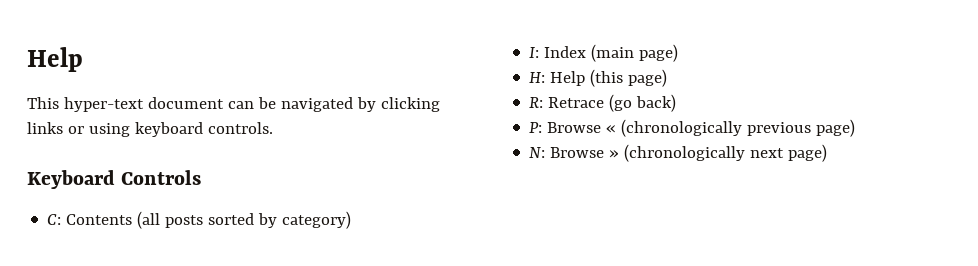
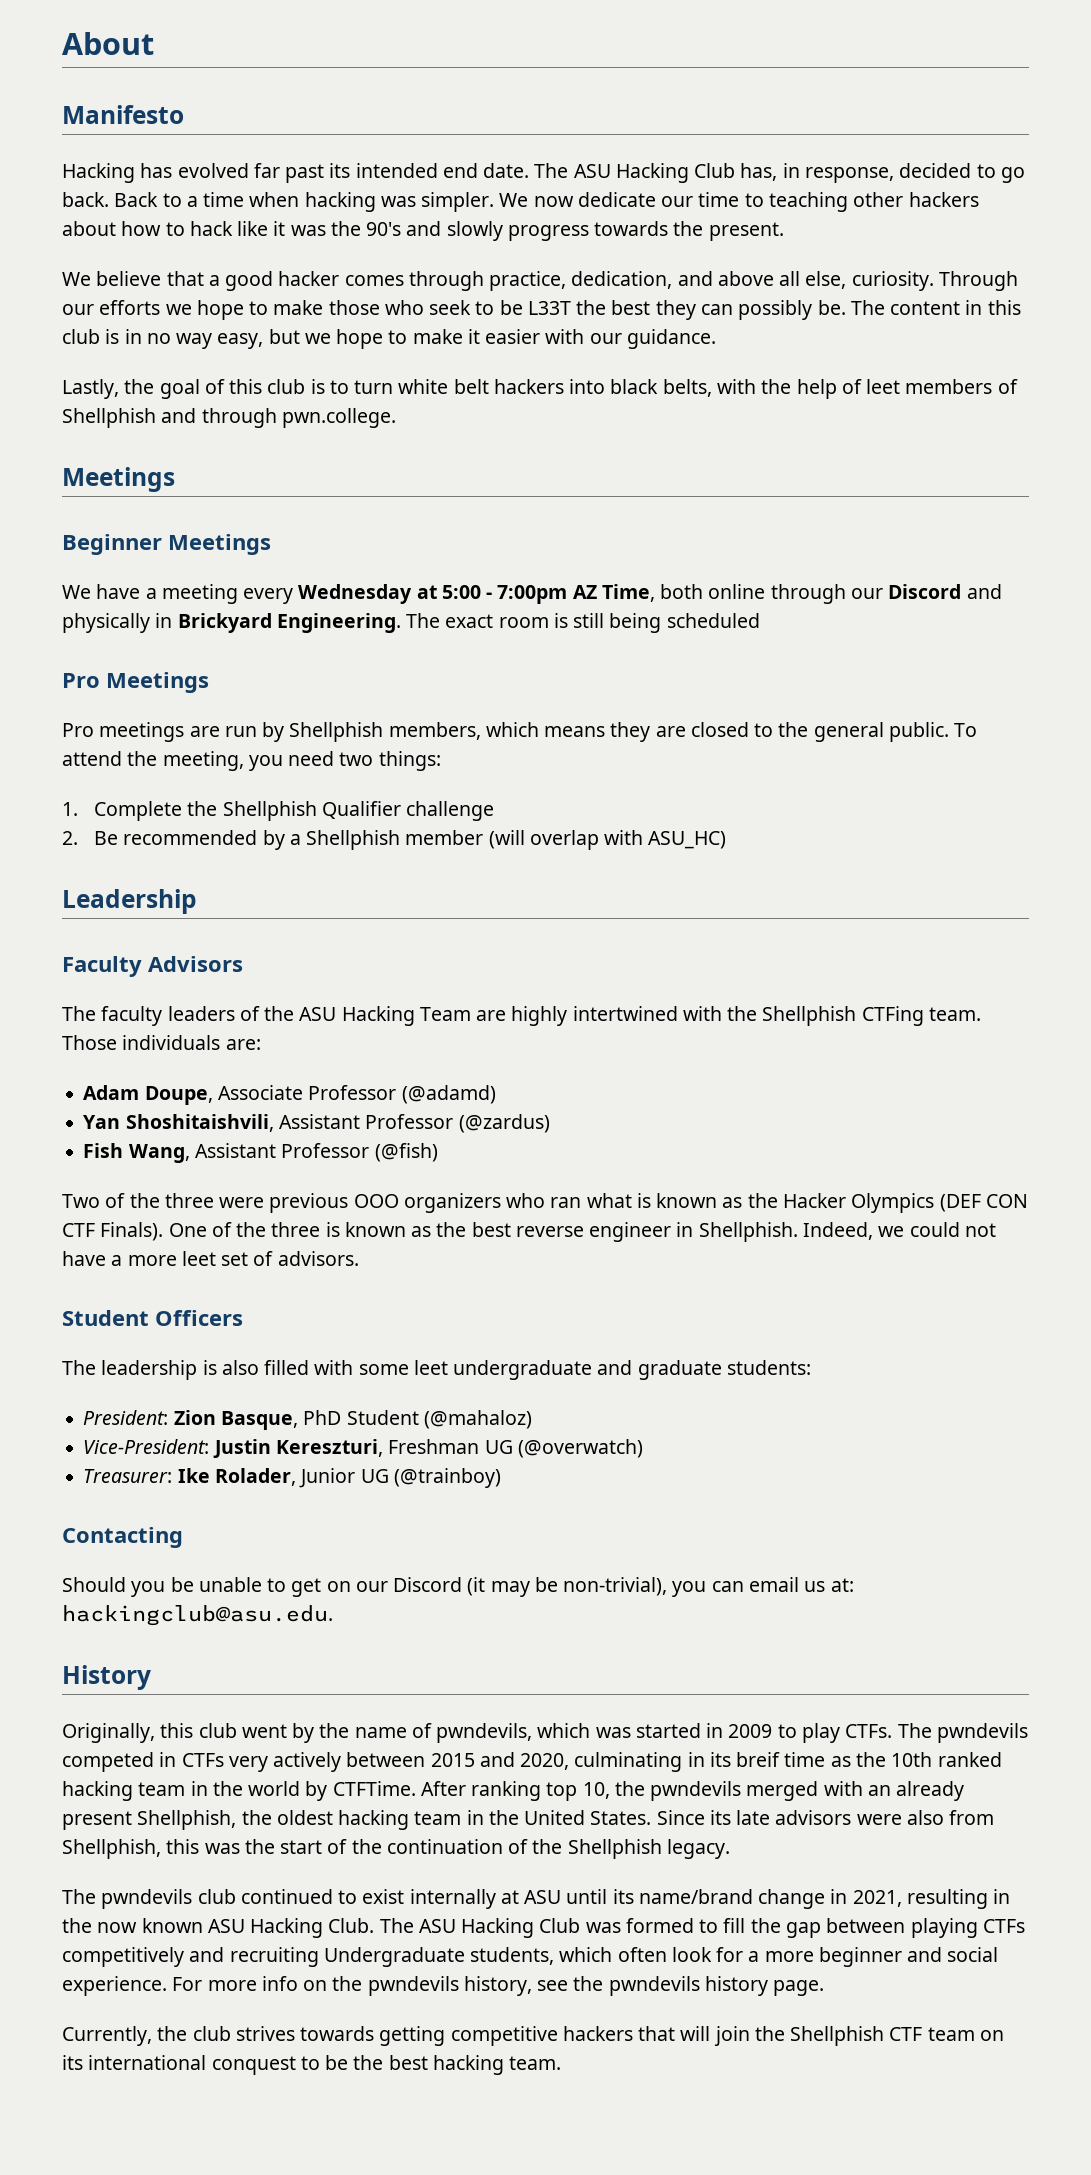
[27,47,83,72] [27,97,440,112] [27,122,273,137] [27,170,202,189] [47,211,352,229] [529,44,679,62] [529,69,668,87] [529,94,677,112] [529,119,856,137] [529,144,828,162] Help // This hyper-text document can be navigated by clicking links or using keyboard controls. // Keyboard Controls // C: Contents (all posts sorted by category) // I: Index (main page) // H: Help (this page) // R: Retrace (go back) // P: Browse « (chronologically previous page) // N: Browse » (chronologically next page) -> [62,32,154,55] [62,105,184,124] [62,163,1025,183] [62,192,979,212] [62,221,784,241] [62,271,1018,291] [62,300,1021,320] [62,329,716,349] [62,379,1018,399] [62,408,396,428] [62,467,175,492] [62,534,271,555] [62,584,1002,604] [62,613,760,633] [62,672,209,693] [62,722,978,742] [62,751,441,771] [62,801,495,821] [62,830,727,850] [62,889,197,914] [62,956,243,977] [62,1006,981,1026] [62,1035,261,1050] [83,1085,496,1105] [83,1114,550,1133] [83,1143,438,1163] [62,1193,1028,1213] [62,1222,996,1242] [62,1251,359,1266] [62,1310,243,1326] [62,1360,811,1380] [83,1410,532,1430] [83,1439,643,1458] [83,1468,501,1488] [62,1527,183,1548] [62,1577,854,1597] [62,1605,333,1626] [62,1665,151,1690] [62,1723,1028,1743] [62,1752,1002,1772] [62,1781,965,1801] [62,1810,995,1830] [62,1839,730,1859] [62,1889,1011,1909] [62,1918,1025,1938] [62,1947,999,1967] [62,1976,825,1996] [62,2026,1004,2046] [62,2055,562,2075] About // Manifesto // Hacking has evolved far past its intended end date. The ASU Hacking Club has, in response, decided to go back. Back to a time when hacking was simpler. We now dedicate our time to teaching other hackers about how to hack like it was the 90's and slowly progress towards the present. // We believe that a good hacker comes through practice, dedication, and above all else, curiosity. Through our efforts we hope to make those who seek to be L33T the best they can possibly be. The content in this club is in no way easy, but we hope to make it easier with our guidance. // Lastly, the goal of this club is to turn white belt hackers into black belts, with the help of leet members of Shellphish and through pwn.college. // Meetings // Beginner Meetings // We have a meeting every Wednesday at 5:00 - 7:00pm AZ Time, both online through our Discord and physically in Brickyard Engineering. The exact room is still being scheduled // Pro Meetings // Pro meetings are run by Shellphish members, which means they are closed to the general public. To attend the meeting, you need two things: // 1. Complete the Shellphish Qualifier challenge // 2. Be recommended by a Shellphish member (will overlap with ASU_HC) // Leadership // Faculty Advisors // The faculty leaders of the ASU Hacking Team are highly intertwined with the Shellphish CTFing team. Those individuals are: // Adam Doupe, Associate Professor (@adamd) // Yan Shoshitaishvili, Assistant Professor (@zardus) // Fish Wang, Assistant Professor (@fish) // Two of the three were previous OOO organizers who ran what is known as the Hacker Olympics (DEF CON CTF Finals). One of the three is known as the best reverse engineer in Shellphish. Indeed, we could not have a more leet set of advisors. // Student Officers // The leadership is also filled with some leet undergraduate and graduate students: // President: Zion Basque, PhD Student (@mahaloz) // Vice-President: Justin Kereszturi, Freshman UG (@overwatch) // Treasurer: Ike Rolader, Junior UG (@trainboy) // Contacting // Should you be unable to get on our Discord (it may be non-trivial), you can email us at: hackingclub@asu.edu. // History // Originally, this club went by the name of pwndevils, which was started in 2009 to play CTFs. The pwndevils competed in CTFs very actively between 2015 and 2020, culminating in its breif time as the 10th ranked hacking team in the world by CTFTime. After ranking top 10, the pwndevils merged with an already present Shellphish, the oldest hacking team in the United States. Since its late advisors were also from Shellphish, this was the start of the continuation of the Shellphish legacy. // The pwndevils club continued to exist internally at ASU until its name/brand change in 2021, resulting in the now known ASU Hacking Club. The ASU Hacking Club was formed to fill the gap between playing CTFs competitively and recruiting Undergraduate students, which often look for a more beginner and social experience. For more info on the pwndevils history, see the pwndevils history page. // Currently, the club strives towards getting competitive hackers that will join the Shellphish CTF team on its international conquest to be the best hacking team.

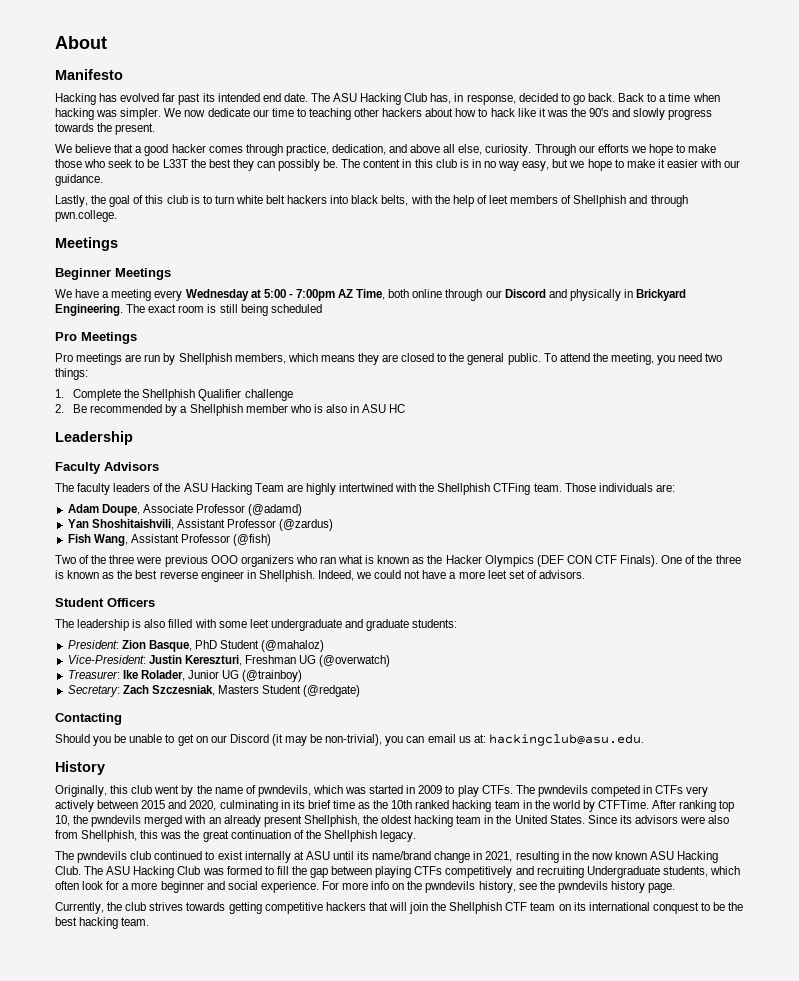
[488,830,727,850] (will overlap with ASU_HC) -> [289,404,406,413] who is also in ASU HC
(501, 1478) none -> [67,685,361,697] // Secretary: Zach Szczesniak, Masters Student (@redgate)
[736,1752,781,1767] breif -> [307,800,331,809] brief
[736,1810,771,1825] late -> (632, 819) none
[280,1839,382,1854] start of the -> [202,830,229,842] great

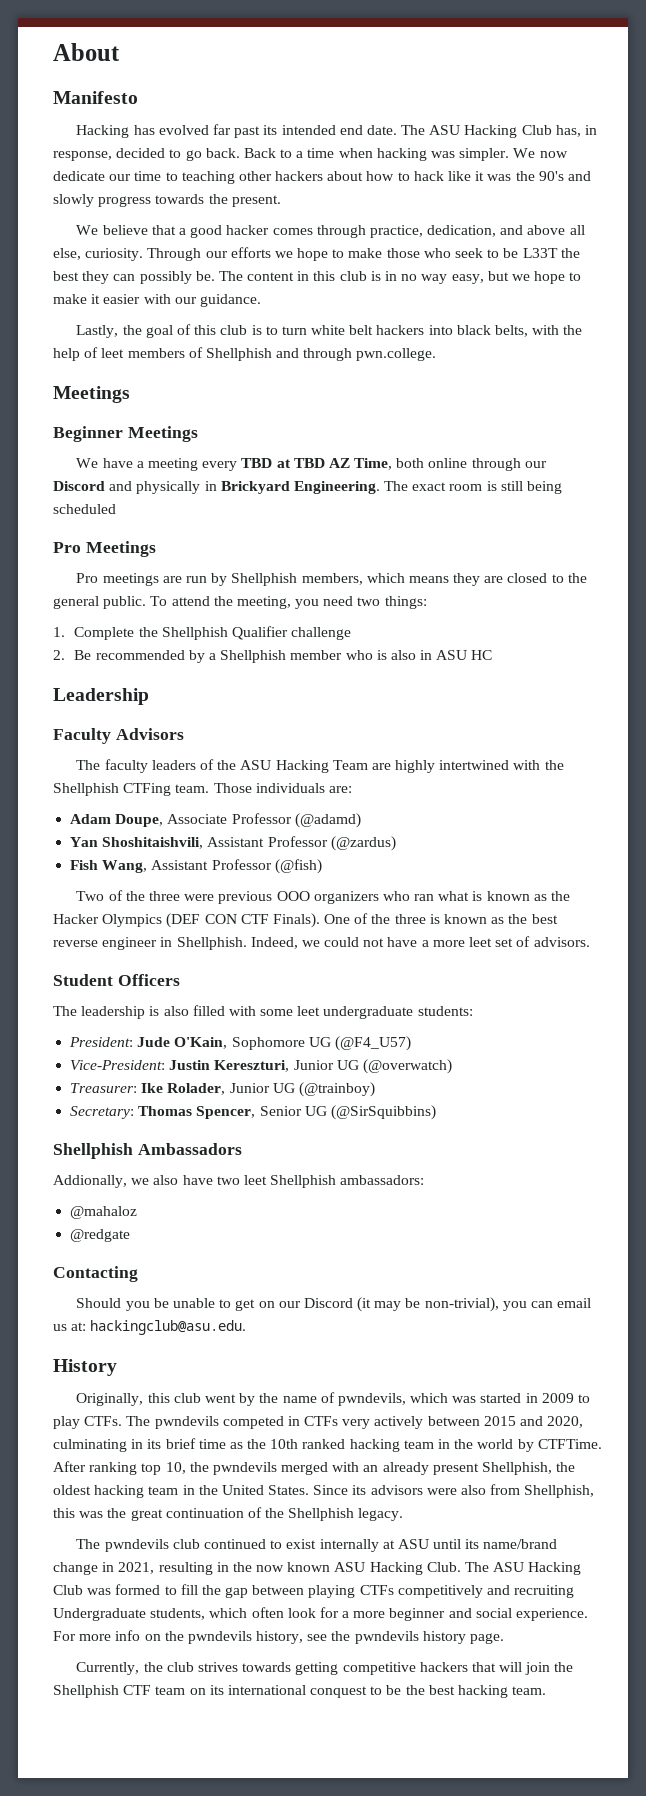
[185,289,335,301] Wednesday at 5:00 - 7:00pm -> [241,458,325,468] TBD at TBD
[344,619,410,631] and graduate -> (414, 1012) none
[121,640,325,652] Zion Basque, PhD Student (@mahaloz) -> [137,1036,411,1051] Jude O'Kain, Sophomore UG (@F4_U57)
[244,655,296,664] Freshman -> [293,1060,334,1070] Junior
[122,685,361,697] Zach Szczesniak, Masters Student (@redgate) -> [138,1105,436,1120] [53,1143,242,1159] [53,1175,425,1188] [70,1206,138,1219] [70,1229,131,1242] Thomas Spencer, Senior UG (@SirSquibbins) // Shellphish Ambassadors // Addionally, we also have two leet Shellphish ambassadors: // @mahaloz // @redgate

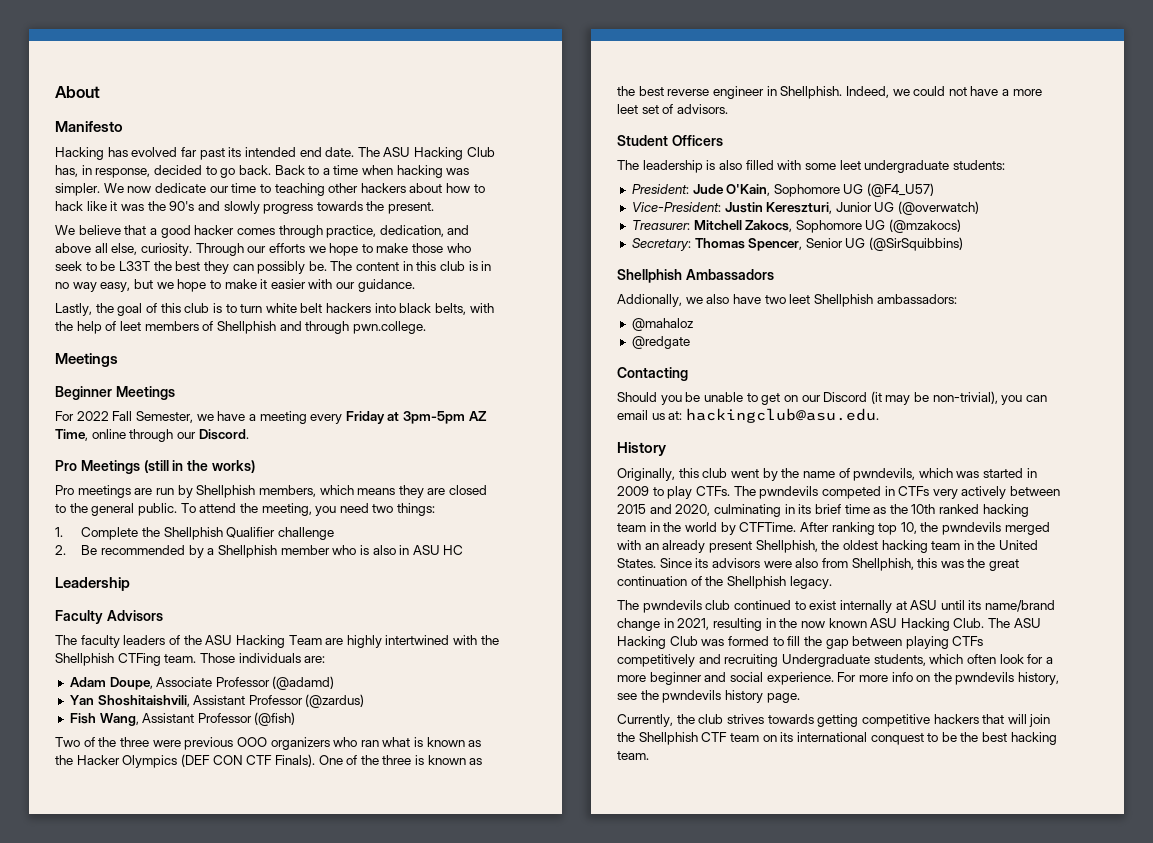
[76,458,99,468] We -> [55,411,214,423] For 2022 Fall Semester, we
[241,458,325,468] TBD at TBD -> [345,411,466,424] Friday at 3pm-5pm
[396,458,425,468] both -> (88, 435) none
[53,481,563,494] [53,504,116,514] [53,541,156,557] Discord and physically in Brickyard Engineering. The exact room is still being scheduled // Pro Meetings -> [198,429,249,440] [55,460,255,474] Discord. // Pro Meetings (still in the works)
[141,1082,375,1097] Ike Rolader, Junior UG (@trainboy) -> [693,219,962,233] Mitchell Zakocs, Sophomore UG (@mzakocs)

